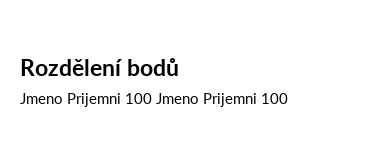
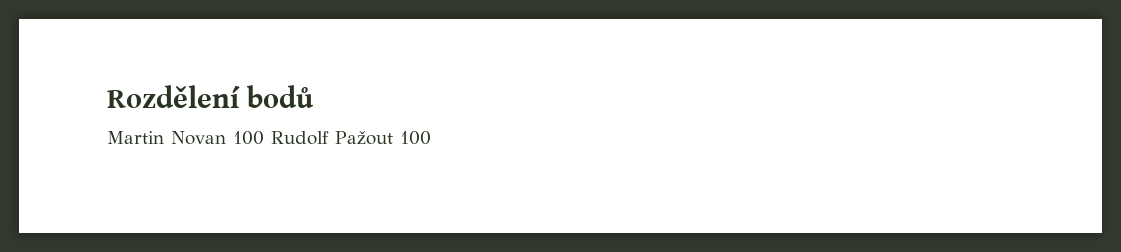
[20,93,257,107] Jmeno Prijemni 100 Jmeno Prijemni -> [107,131,393,145] Martin Novan 100 Rudolf Pažout

